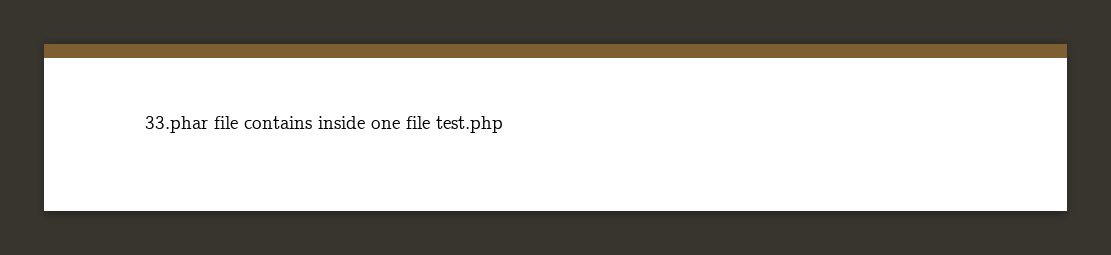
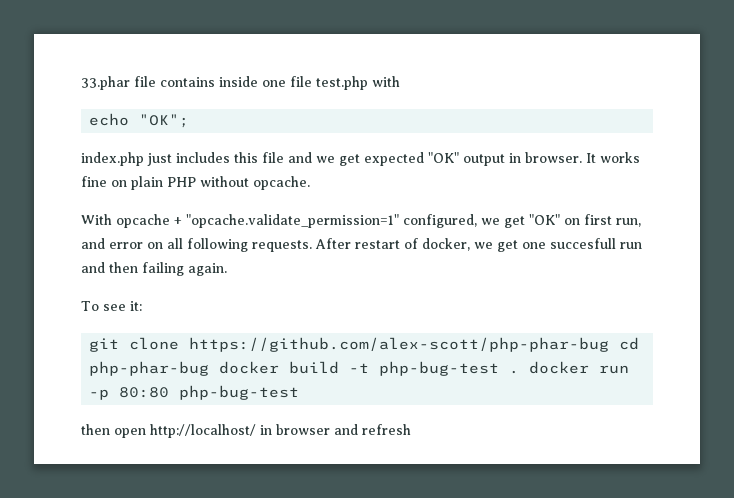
(503, 124) none -> [372,76,400,87] [89,113,190,128] [81,152,640,166] [81,176,310,190] [81,214,641,228] [81,238,642,252] [81,262,227,276] [81,301,142,311] [89,337,640,352] [89,361,630,376] [89,385,300,400] [81,424,411,438] with // echo "OK"; // index.php just includes this file and we get expected "OK" output in browser. It works fine on plain PHP without opcache. // With opcache + "opcache.validate_permission=1" configured, we get "OK" on first run, and error on all following requests. After restart of docker, we get one succesfull run and then failing again. // To see it: // git clone https://github.com/alex-scott/php-phar-bug cd php-phar-bug docker build -t php-bug-test . docker run -p 80:80 php-bug-test // then open http://localhost/ in browser and refresh

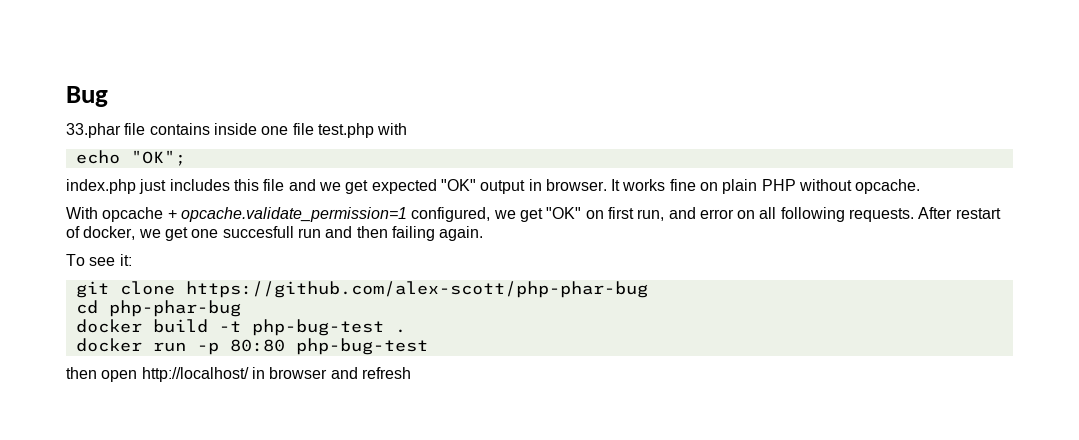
(81, 83) none -> [66,86,108,107] Bug //
[186,214,399,228] "opcache.validate_permission=1" -> [180,207,407,222] opcache.validate_permission=1
(610, 344) none -> (648, 289) //
(210, 368) none -> (241, 308) //
(520, 372) none -> (406, 331) //

